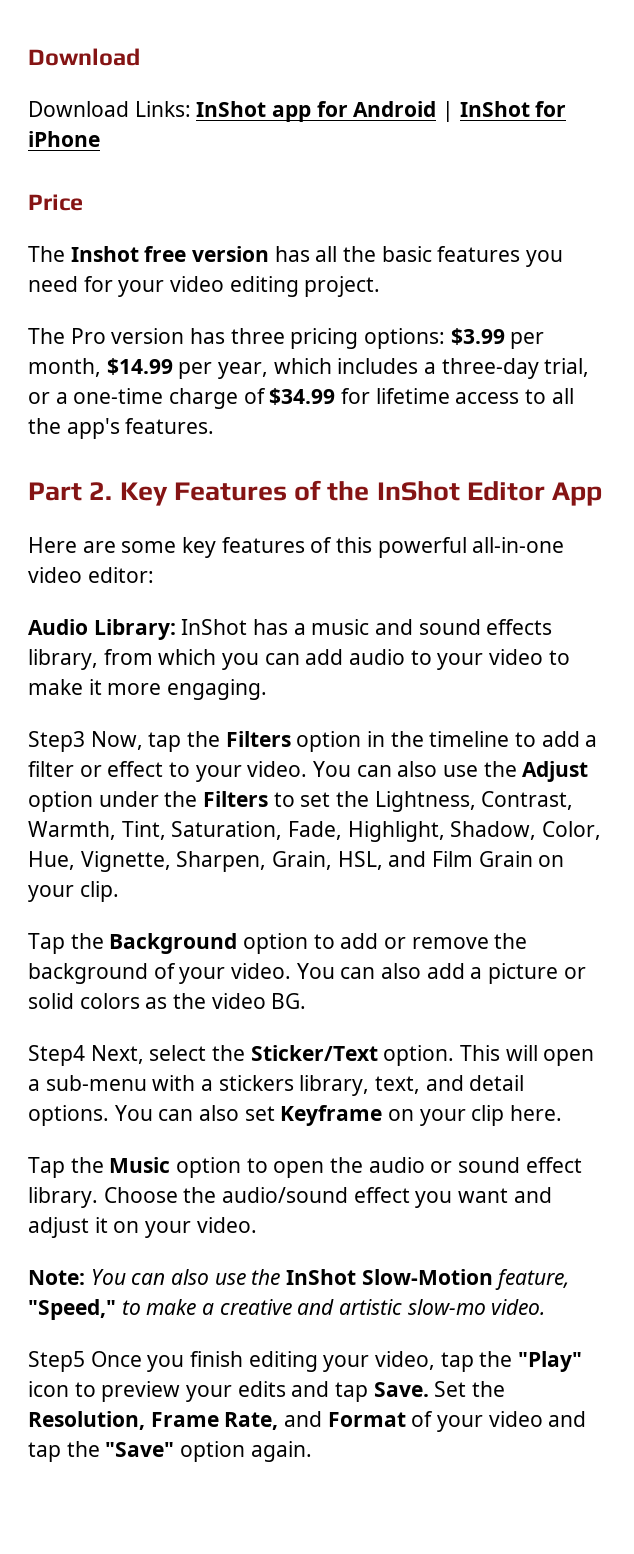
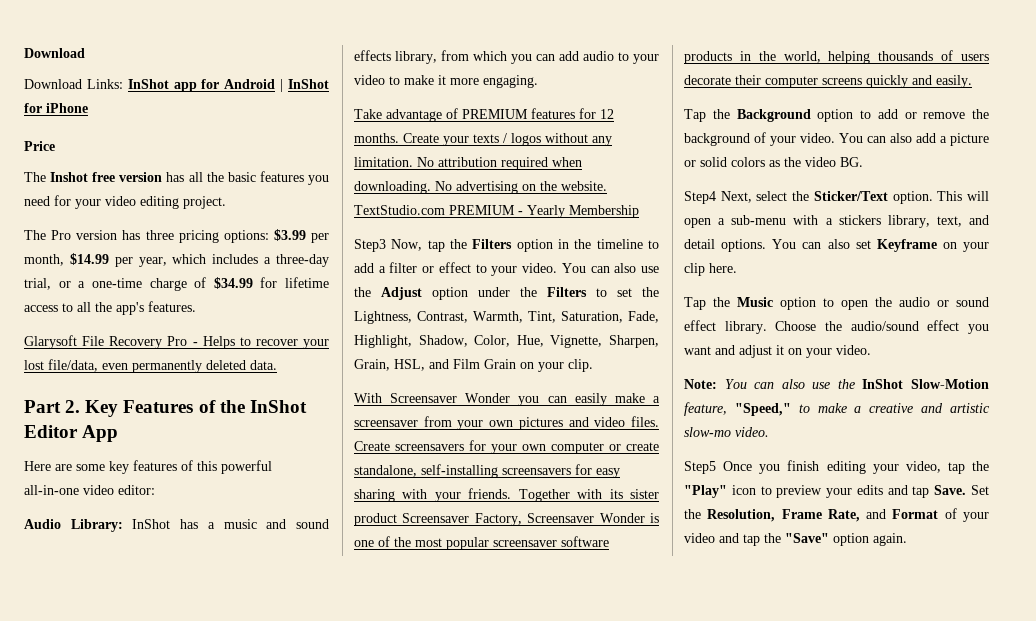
(215, 426) none -> [24,335,329,349] [24,359,277,373] // Glarysoft File Recovery Pro - Helps to recover your lost file/data, even permanently deleted data.
(268, 689) none -> [354,108,614,122] [354,133,612,146] [354,157,582,170] [354,181,607,194] [354,205,639,218] // Take advantage of PREMIUM features for 12 months. Create your texts / logos without any limitation. No attribution required when downloading. No advertising on the website. TextStudio.com PREMIUM - Yearly Membership
(119, 891) none -> [354,393,660,406] [354,416,659,430] [354,440,659,454] [354,464,620,478] [354,488,659,502] [354,513,659,526] [354,536,609,550] [684,50,989,64] [684,75,972,88] // With Screensaver Wonder you can easily make a screensaver from your own pictures and video files. Create screensavers for your own computer or create standalone, self-installing screensavers for easy sharing with your friends. Together with its sister product Screensaver Factory, Screensaver Wonder is one of the most popular screensaver software products in the world, helping thousands of users decorate their computer screens quickly and easily.

